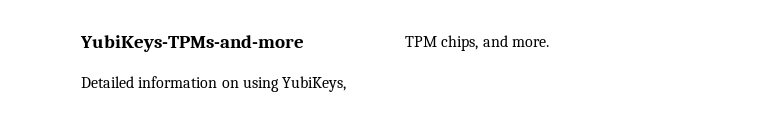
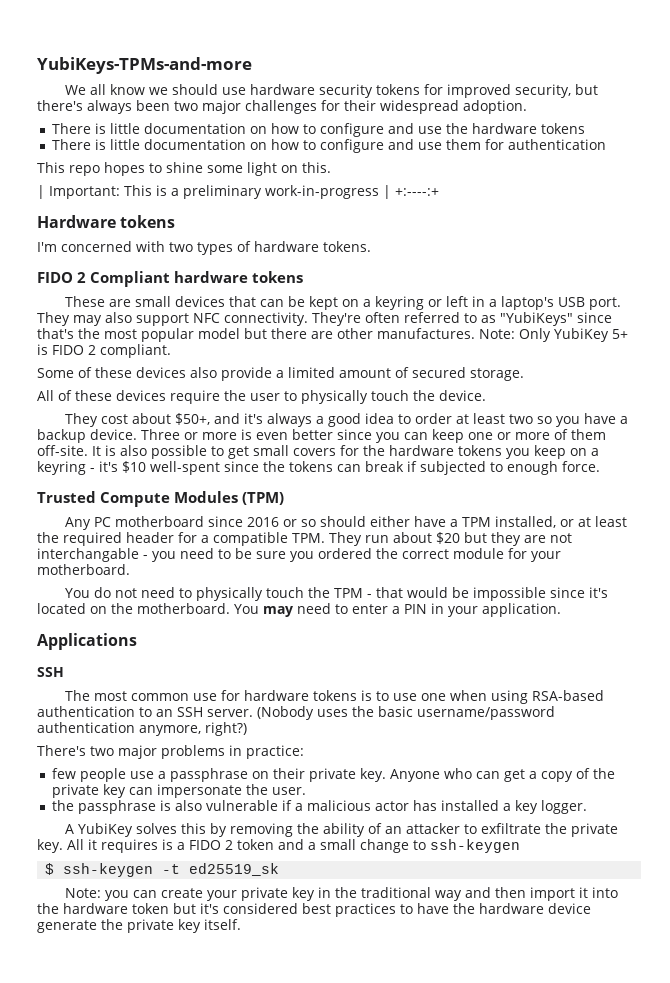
[81,76,347,92] [405,35,549,51] Detailed information on using YubiKeys, TPM chips, and more. -> [65,84,599,98] [37,100,527,114] [51,123,585,137] [51,139,606,153] [37,162,331,176] [37,185,439,199] [37,215,176,228] [37,241,371,255] [37,271,303,287] [65,296,622,310] [37,312,612,326] [37,328,628,342] [37,344,171,358] [37,367,524,381] [37,390,486,404] [65,413,629,427] [37,429,606,443] [37,445,599,459] [37,461,600,475] [37,491,284,507] [65,516,628,530] [37,532,572,546] [37,548,561,562] [37,564,130,575] [65,587,609,601] [37,603,561,617] [37,633,137,650] [37,667,64,677] [65,690,605,704] [37,706,555,720] [37,722,247,736] [37,745,304,759] [51,768,615,782] [51,784,306,798] [51,800,587,814] [65,823,619,837] [37,839,520,853] [45,863,280,877] [65,887,619,901] [37,903,591,917] [37,919,241,933] We all know we should use hardware security tokens for improved security, but there's always been two major challenges for their widespread adoption. // There is little documentation on how to configure and use the hardware tokens // There is little documentation on how to configure and use them for authentication // This repo hopes to shine some light on this. // | Important: This is a preliminary work-in-progress | +:----:+ // Hardware tokens // I'm concerned with two types of hardware tokens. // FIDO 2 Compliant hardware tokens // These are small devices that can be kept on a keyring or left in a laptop's USB port. They may also support NFC connectivity. They're often referred to as "YubiKeys" since that's the most popular model but there are other manufactures. Note: Only YubiKey 5+ is FIDO 2 compliant. // Some of these devices also provide a limited amount of secured storage. // All of these devices require the user to physically touch the device. // They cost about $50+, and it's always a good idea to order at least two so you have a backup device. Three or more is even better since you can keep one or more of them off-site. It is also possible to get small covers for the hardware tokens you keep on a keyring - it's $10 well-spent since the tokens can break if subjected to enough force. // Trusted Compute Modules (TPM) // Any PC motherboard since 2016 or so should either have a TPM installed, or at least the required header for a compatible TPM. They run about $20 but they are not interchangable - you need to be sure you ordered the correct module for your motherboard. // You do not need to physically touch the TPM - that would be impossible since it's located on the motherboard. You may need to enter a PIN in your application. // Applications // SSH // The most common use for hardware tokens is to use one when using RSA-based authentication to an SSH server. (Nobody uses the basic username/password authentication anymore, right?) // There's two major problems in practice: // few people use a passphrase on their private key. Anyone who can get a copy of the private key can impersonate the user. // the passphrase is also vulnerable if a malicious actor has installed a key logger. // A YubiKey solves this by removing the ability of an attacker to exfiltrate the private key. All it requires is a FIDO 2 token and a small change to ssh-keygen // $ ssh-keygen -t ed25519_sk // Note: you can create your private key in the traditional way and then import it into the hardware token but it's considered best practices to have the hardware device generate the private key itself.

